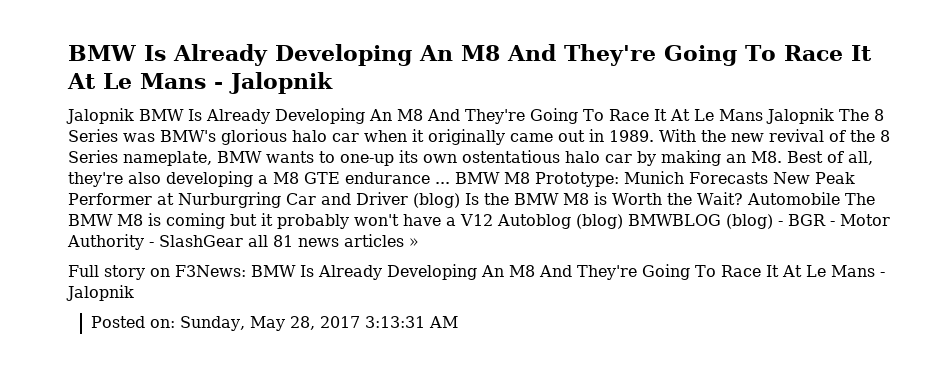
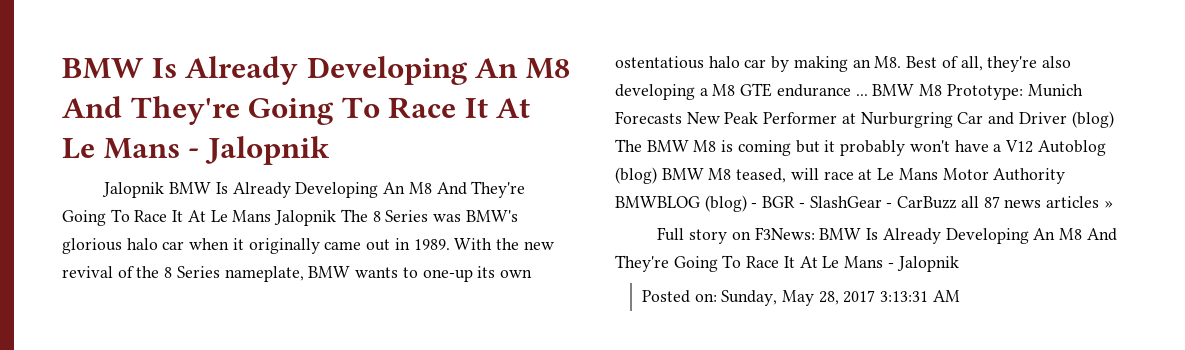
[465,192,840,205] Is the BMW M8 is Worth the Wait? Automobile -> (1114, 119) none
(623, 221) none -> [661,168,1066,184] BMW M8 teased, will race at Le Mans Motor Authority
[840,214,890,226] [67,234,293,250] Motor Authority - SlashGear all 81 -> [809,196,1000,209] SlashGear - CarBuzz all 87

